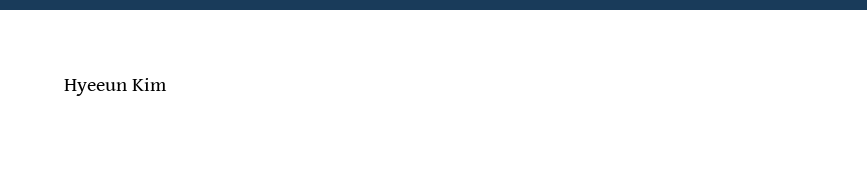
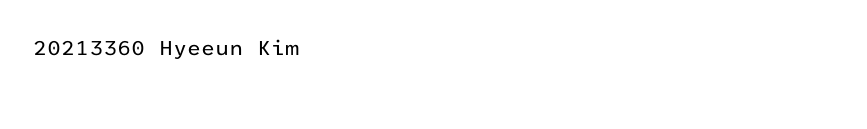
(64, 87) none -> [33,40,145,56] 20213360

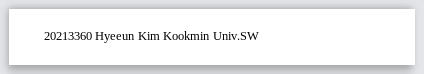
(299, 47) none -> [163,31,259,40] Kookmin Univ.SW

